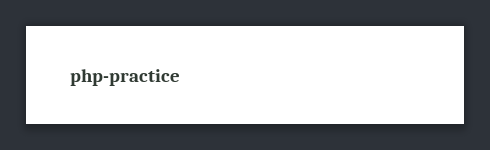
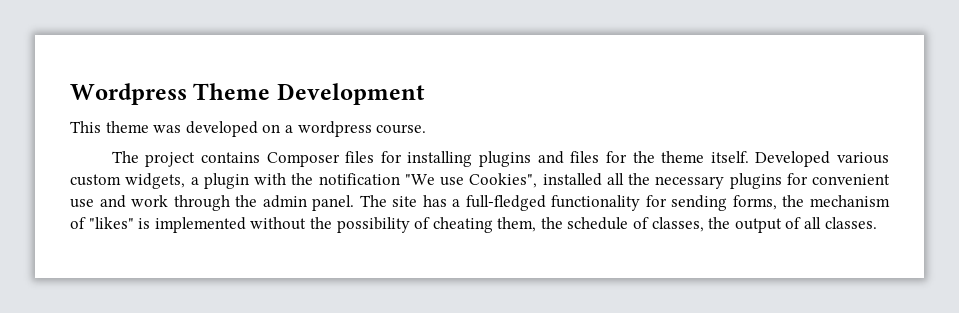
[70,69,180,86] php-practice -> [70,83,425,105] [70,121,427,137] [111,151,890,167] [70,173,890,189] [70,195,890,211] [70,217,877,233] Wordpress Theme Development // This theme was developed on a wordpress course. // The project contains Composer files for installing plugins and files for the theme itself. Developed various custom widgets, a plugin with the notification "We use Cookies", installed all the necessary plugins for convenient use and work through the admin panel. The site has a full-fledged functionality for sending forms, the mechanism of "likes" is implemented without the possibility of cheating them, the schedule of classes, the output of all classes.

